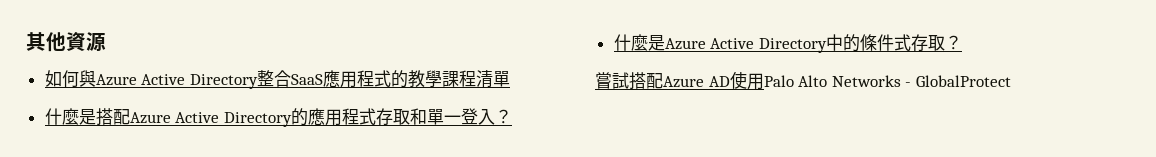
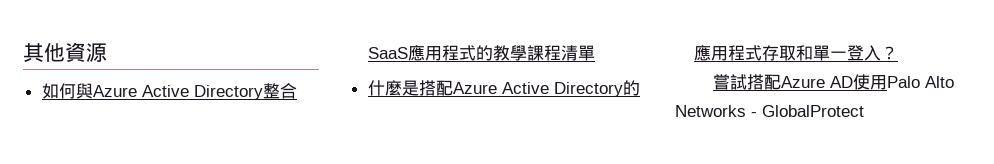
[613,34,962,53] // 什麼是Azure Active Directory中的條件式存取？ -> (898, 53) none

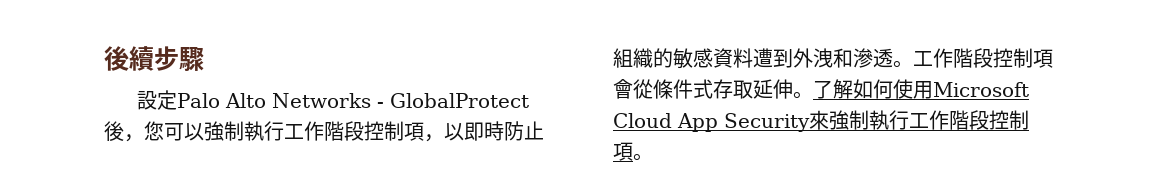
[23,42,107,62] [41,83,297,100] [367,45,595,61] [367,80,640,97] [693,45,898,61] [713,74,888,90] 其他資源 // 如何與Azure Active Directory整合SaaS應用程式的教學課程清單 // 什麼是搭配Azure Active Directory的應用程式存取和單一登入？ // 嘗試搭配Azure AD使用 -> [104,46,204,71] [137,90,178,110] 後續步驟 // 設定
(864, 111) none -> [104,121,544,142] [613,48,1053,69] [613,79,1029,99] [613,110,1029,132] [613,142,653,161] 後，您可以強制執行工作階段控制項，以即時防止組織的敏感資料遭到外洩和滲透。工作階段控制項會從條件式存取延伸。了解如何使用Microsoft Cloud App Security來強制執行工作階段控制項。

